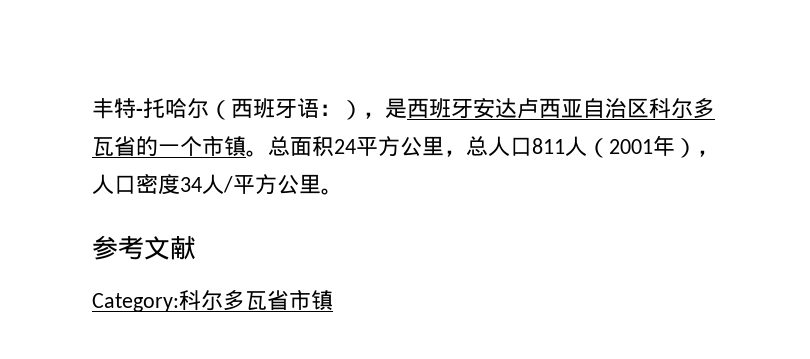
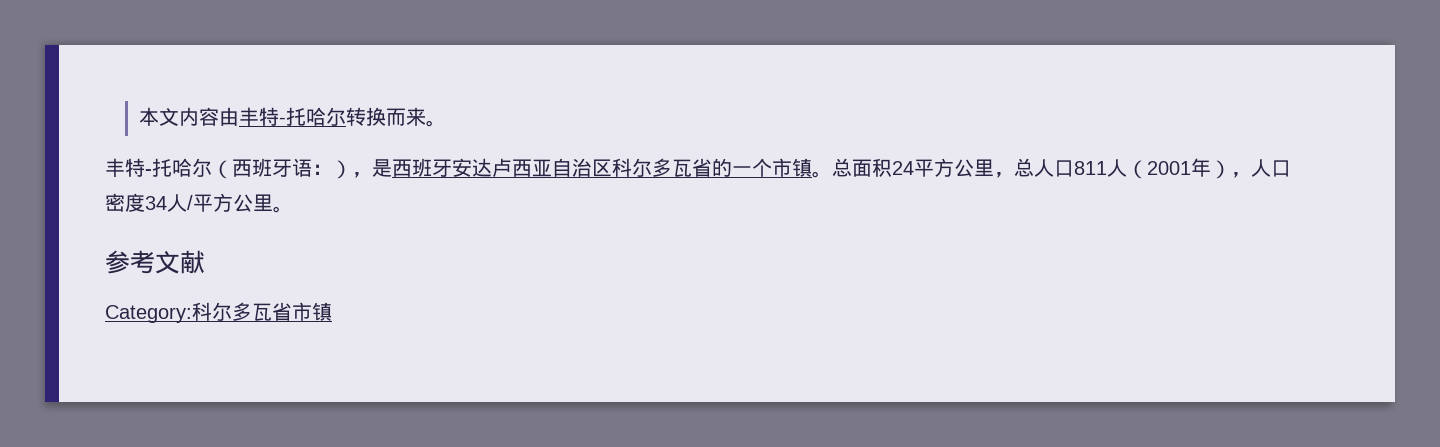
(92, 108) none -> [139,107,447,127] 本文内容由丰特-托哈尔转换而来。 //

